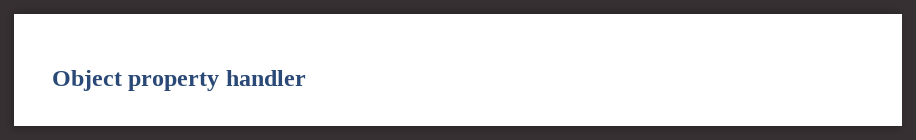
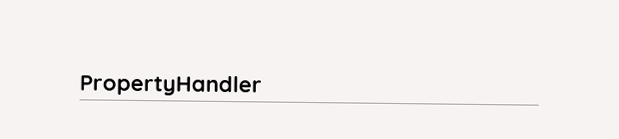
[52,70,306,91] Object property handler -> [79,74,262,97] PropertyHandler

